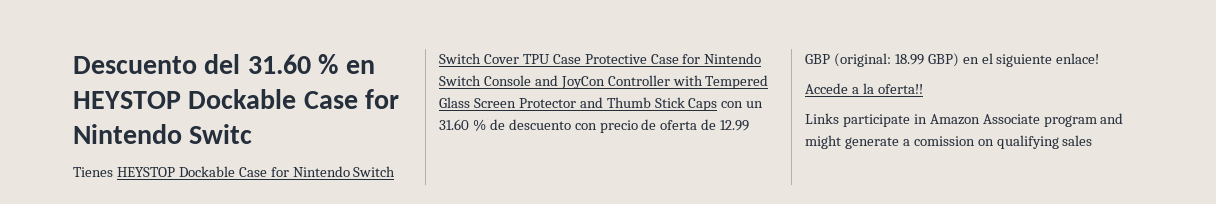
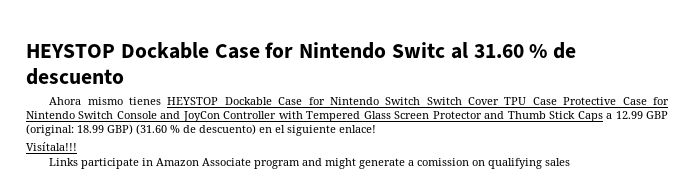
[73,54,375,74] Descuento del 31.60 % en -> (26, 51) none
[73,167,113,177] // Tienes -> [450,42,577,59] [26,68,124,85] [49,97,162,105] al 31.60 % de descuento // Ahora mismo tienes
[721,101,764,108] [439,119,717,133] con un 31.60 % de descuento con precio de oferta de -> [606,113,613,119] a
(959, 60) none -> [136,124,256,135] (31.60 % de descuento)
[805,83,923,94] Accede a la oferta!! -> [26,142,77,151] Visítala!!!

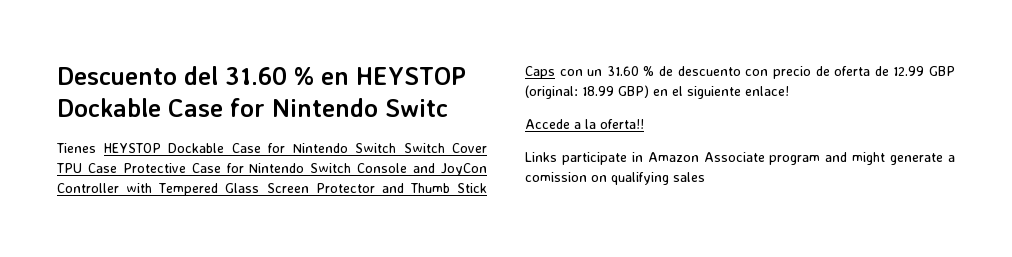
(26, 51) none -> [57,66,349,85] Descuento del 31.60 % en
[450,42,577,59] [26,68,124,85] [49,97,162,105] al 31.60 % de descuento // Ahora mismo tienes -> [56,143,96,153] // Tienes
[606,113,613,119] a -> [559,66,889,79] con un 31.60 % de descuento con precio de oferta de
[136,124,256,135] (31.60 % de descuento) -> (649, 91) none
[26,142,77,151] Visítala!!! -> [525,119,644,129] Accede a la oferta!!

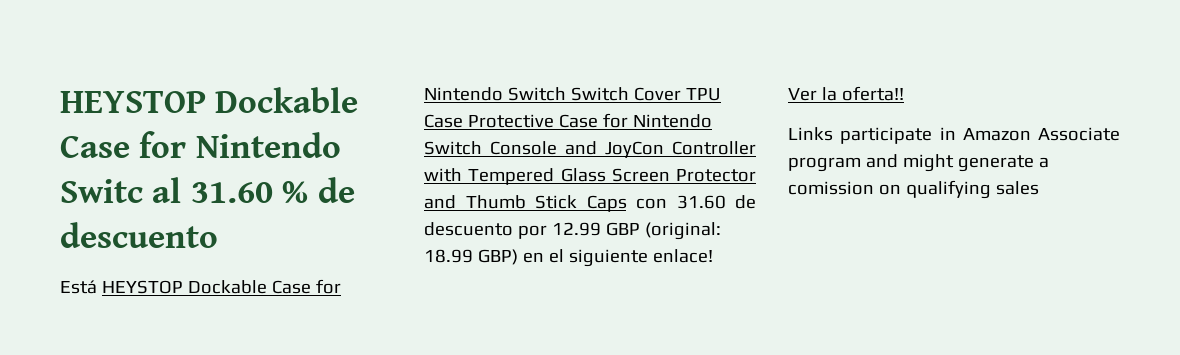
[57,66,349,85] Descuento del 31.60 % en -> (60, 102) none
[56,143,96,153] // Tienes -> [152,177,355,203] [60,222,218,248] [60,280,97,294] al 31.60 % de descuento // Está
[587,66,889,79] un 31.60 % de descuento con precio de oferta de -> [676,195,756,209] [424,222,547,239] 31.60 de descuento por
[525,119,581,129] Accede a -> [788,88,817,101] Ver

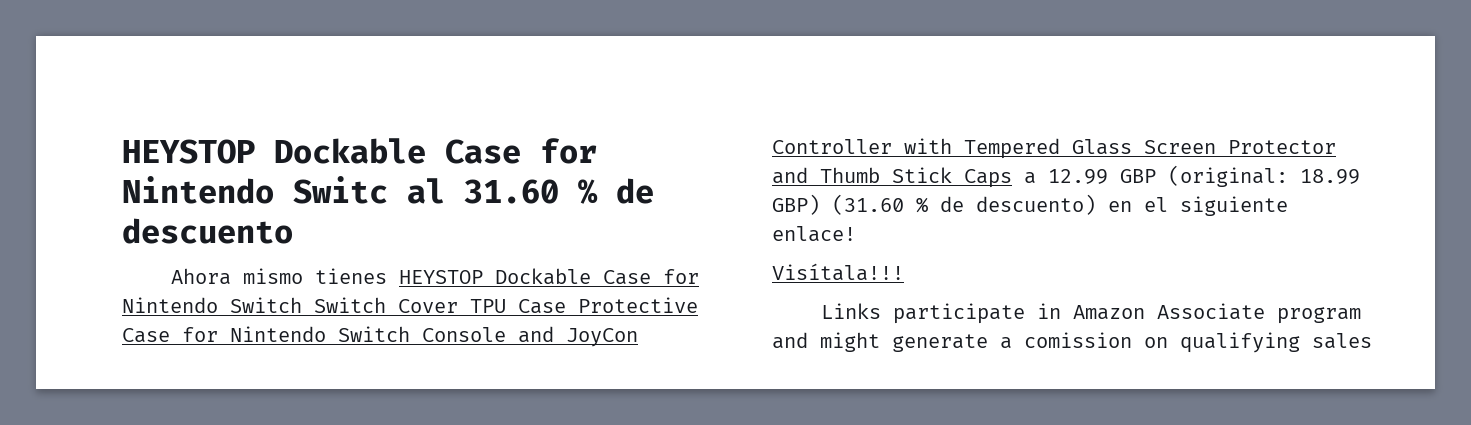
[60,280,97,294] Está -> [171,268,388,285] Ahora mismo tienes
[636,195,756,209] [424,222,547,239] con 31.60 de descuento por -> [1024,172,1036,184] a
(518, 257) none -> [832,194,1096,215] (31.60 % de descuento)
[788,86,904,101] Ver la oferta!! -> [772,263,904,281] Visítala!!!

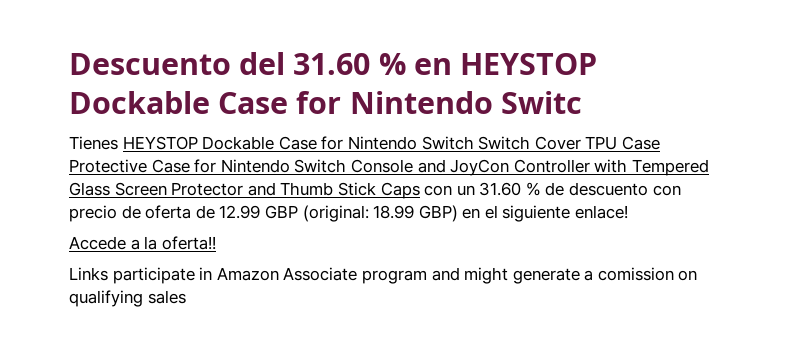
(122, 151) none -> [69,52,452,75] Descuento del 31.60 % en
[407,178,654,204] [122,218,293,244] [171,268,388,285] al 31.60 % de descuento // Ahora mismo tienes -> [69,136,118,150] // Tienes
[1024,172,1036,184] a -> [424,182,681,196] [69,205,215,222] con un 31.60 % de descuento con precio de oferta de
[832,194,1096,215] (31.60 % de descuento) -> (458, 213) none
[772,263,904,281] Visítala!!! -> [69,236,216,250] Accede a la oferta!!

